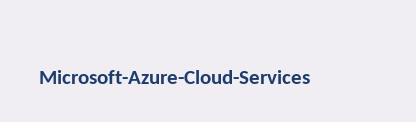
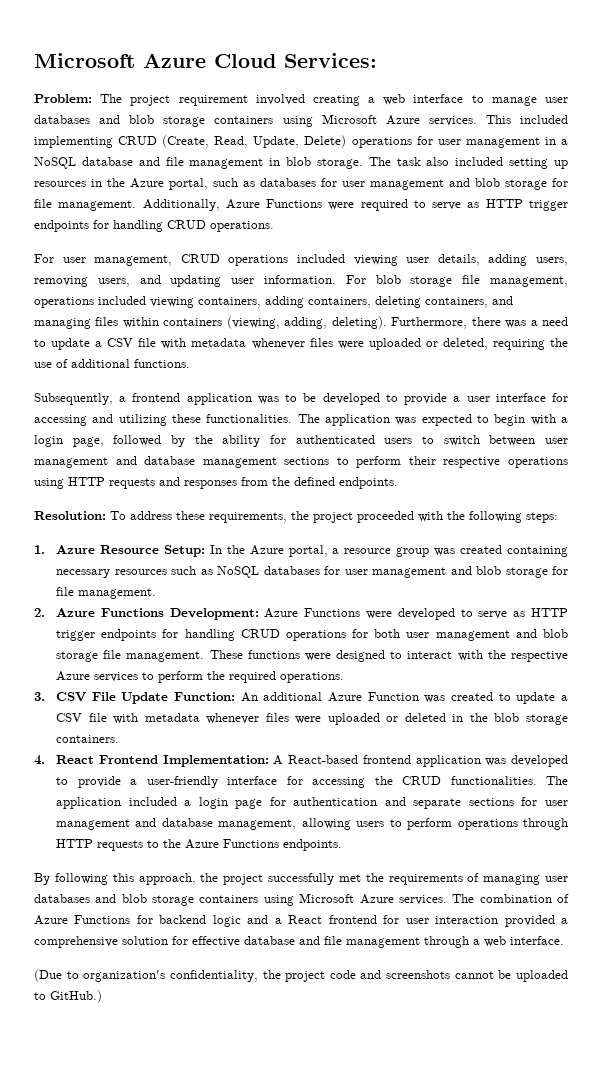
[39,70,310,84] Microsoft-Azure-Cloud-Services -> [34,53,377,68] [34,94,568,106] [34,114,569,127] [34,135,568,148] [34,157,568,169] [34,178,568,190] [34,199,568,211] [34,220,274,232] [34,254,569,266] [34,275,568,287] [34,296,513,308] [34,316,568,329] [34,338,568,350] [34,359,190,368] [34,393,568,405] [34,414,568,426] [34,435,568,447] [34,456,568,468] [34,477,398,489] [34,511,558,523] [34,545,569,557] [56,566,568,578] [56,587,157,599] [34,608,568,620] [56,629,568,641] [56,650,568,662] [56,671,345,683] [34,692,569,704] [56,713,568,725] [56,735,120,743] [34,755,568,767] [56,776,568,788] [56,797,568,809] [56,818,568,830] [56,839,343,851] [34,873,568,885] [34,893,570,906] [34,915,568,927] [34,936,564,948] [34,969,568,982] [34,990,102,1003] Microsoft Azure Cloud Services: // Problem: The project requirement involved creating a web interface to manage user databases and blob storage containers using Microsoft Azure services. This included implementing CRUD (Create, Read, Update, Delete) operations for user management in a NoSQL database and file management in blob storage. The task also included setting up resources in the Azure portal, such as databases for user management and blob storage for file management. Additionally, Azure Functions were required to serve as HTTP trigger endpoints for handling CRUD operations. // For user management, CRUD operations included viewing user details, adding users, removing users, and updating user information. For blob storage file management, operations included viewing containers, adding containers, deleting containers, and managing files within containers (viewing, adding, deleting). Furthermore, there was a need to update a CSV file with metadata whenever files were uploaded or deleted, requiring the use of additional functions. // Subsequently, a frontend application was to be developed to provide a user interface for accessing and utilizing these functionalities. The application was expected to begin with a login page, followed by the ability for authenticated users to switch between user management and database management sections to perform their respective operations using HTTP requests and responses from the defined endpoints. // Resolution: To address these requirements, the project proceeded with the following steps: // 1. Azure Resource Setup: In the Azure portal, a resource group was created containing necessary resources such as NoSQL databases for user management and blob storage for file management. // 2. Azure Functions Development: Azure Functions were developed to serve as HTTP trigger endpoints for handling CRUD operations for both user management and blob storage file management. These functions were designed to interact with the respective Azure services to perform the required operations. // 3. CSV File Update Function: An additional Azure Function was created to update a CSV file with metadata whenever files were uploaded or deleted in the blob storage containers. // 4. React Frontend Implementation: A React-based frontend application was developed to provide a user-friendly interface for accessing the CRUD functionalities. The application included a login page for authentication and separate sections for user management and database management, allowing users to perform operations through HTTP requests to the Azure Functions endpoints. // By following this approach, the project successfully met the requirements of managing user databases and blob storage containers using Microsoft Azure services. The combination of Azure Functions for backend logic and a React frontend for user interaction provided a comprehensive solution for effective database and file management through a web interface. // (Due to organization's confidentiality, the project code and screenshots cannot be uploaded to GitHub.)

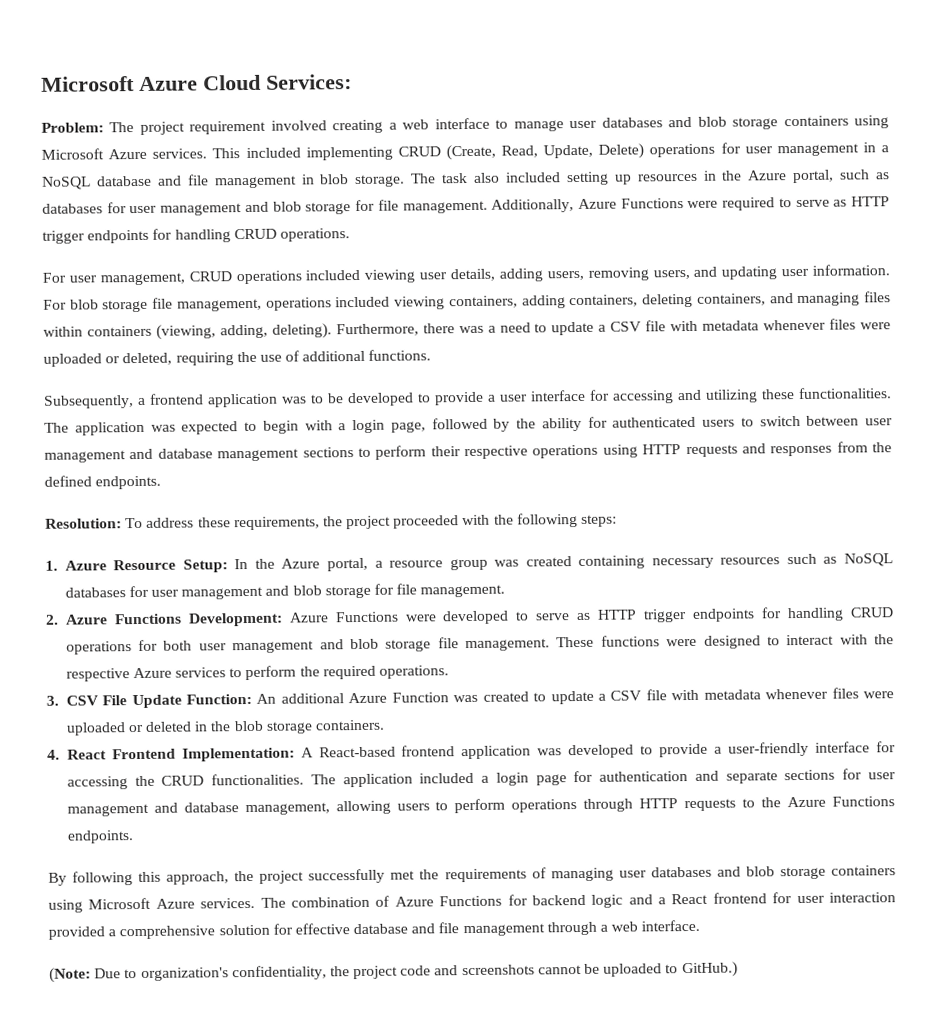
[34,969,62,982] (Due -> [49,967,122,983] (Note: Due

